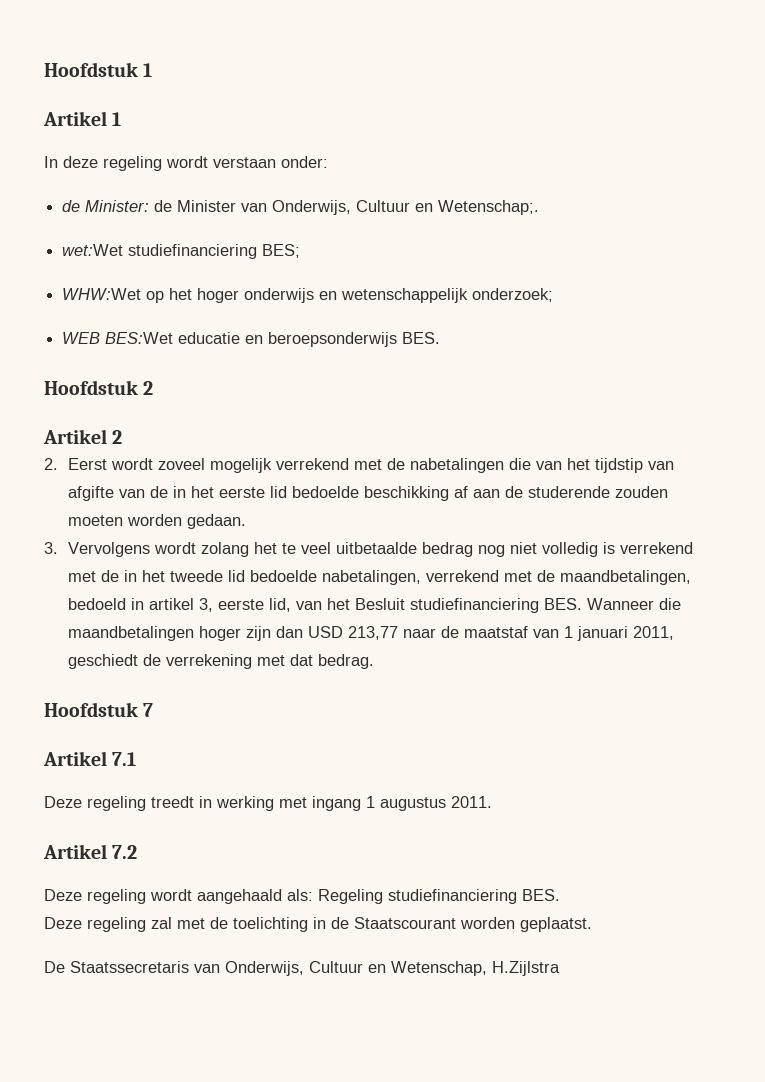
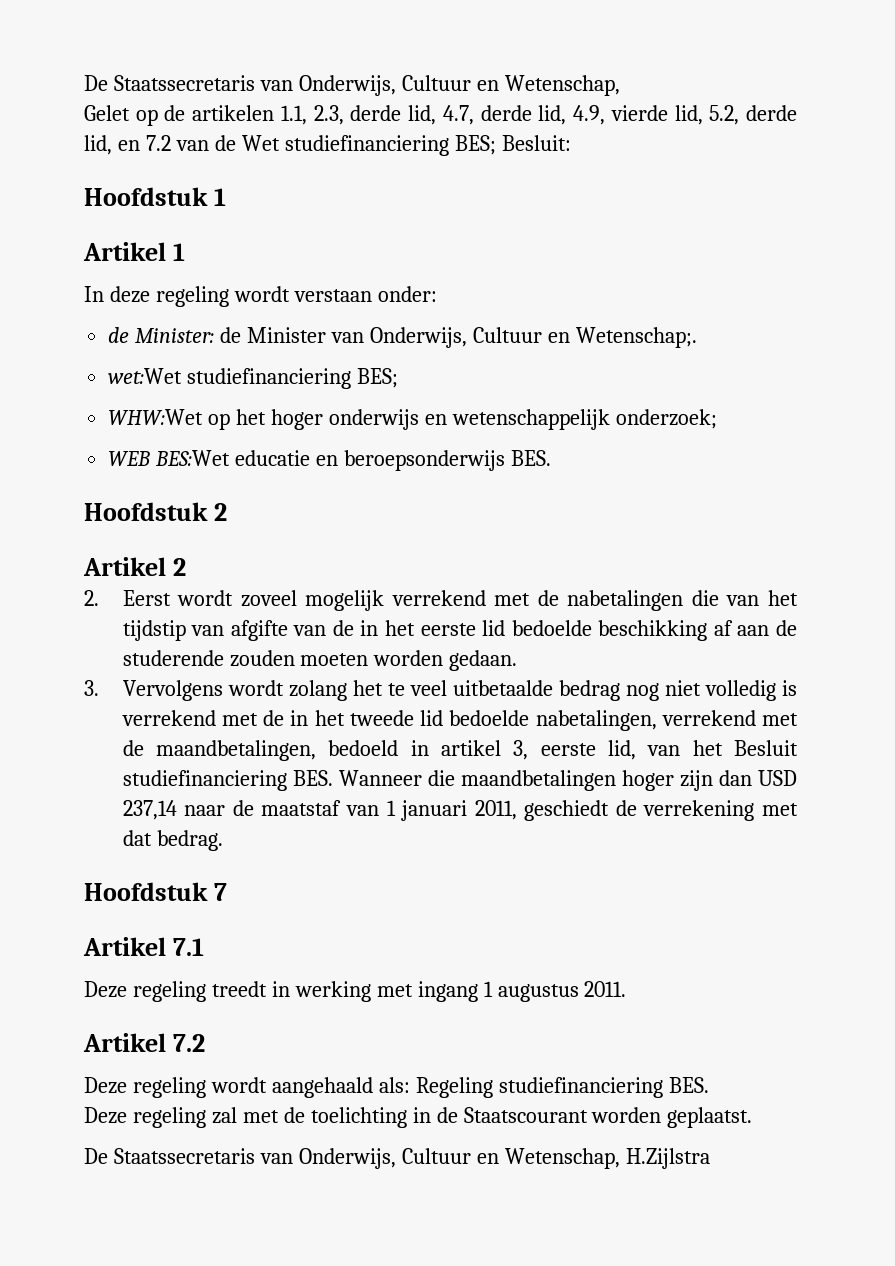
(44, 69) none -> [84,75,620,96] [84,105,798,126] [84,135,571,156] De Staatssecretaris van Onderwijs, Cultuur en Wetenschap, // Gelet op de artikelen 1.1, 2.3, derde lid, 4.7, derde lid, 4.9, vierde lid, 5.2, derde lid, en 7.2 van de Wet studiefinanciering BES; Besluit: //
[348,626,399,640] 213,77 -> [122,800,177,820] 237,14

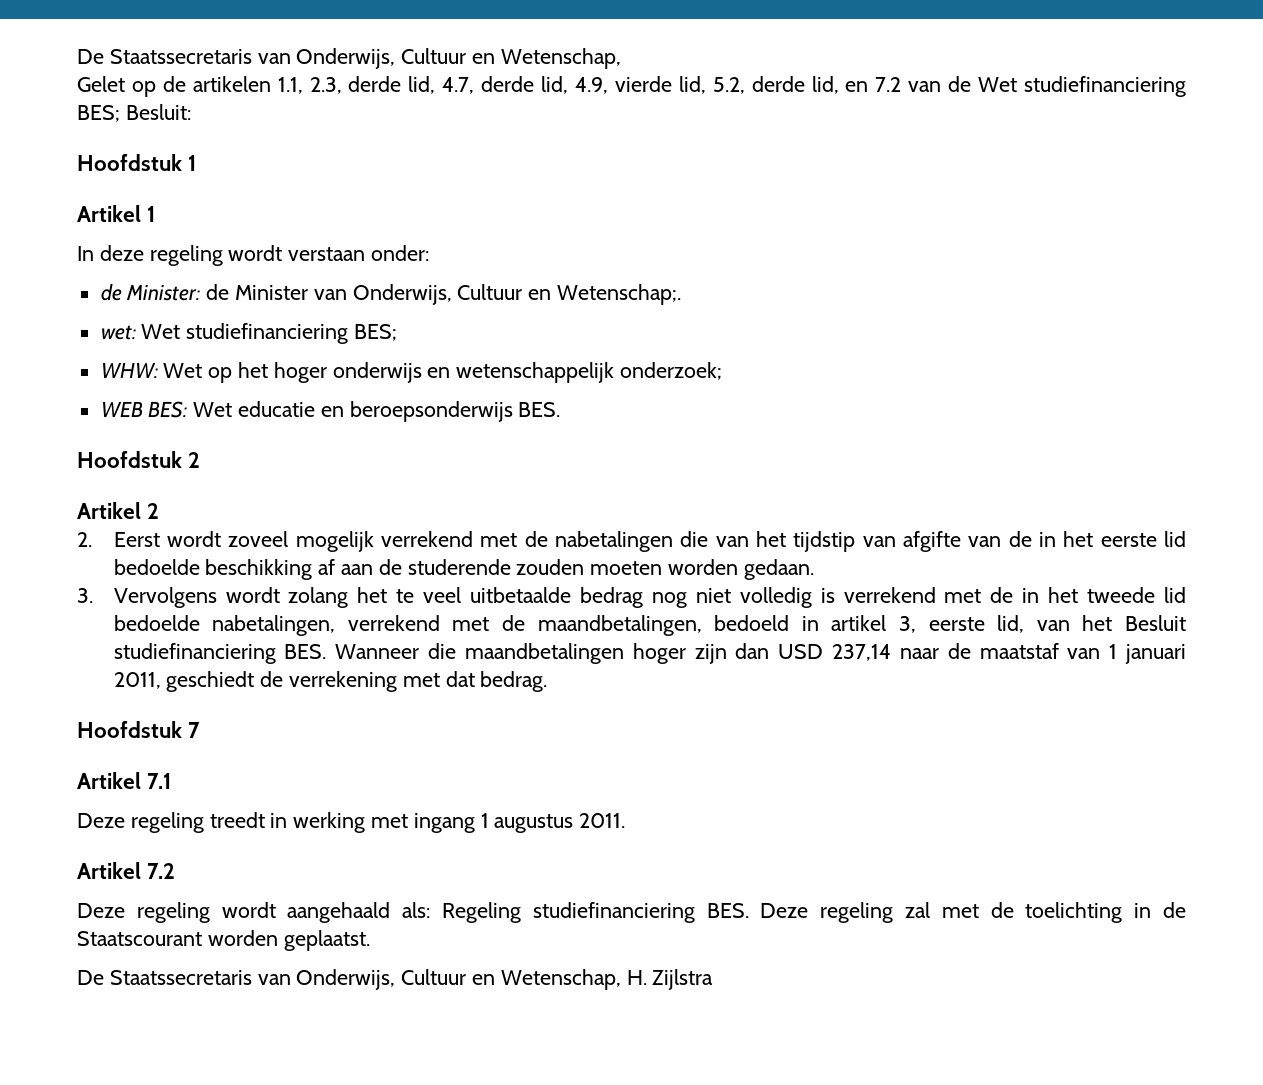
[108,368,183,384] wet:Wet -> [100,324,181,340] wet: Wet
[108,409,204,425] WHW:Wet -> [100,362,203,378] WHW: Wet
[155,450,231,466] BES:Wet -> [148,401,233,418] BES: Wet
(709, 1085) // -> (749, 910) none
[625,1148,710,1169] H.Zijlstra -> [626,969,714,990] H. Zijlstra

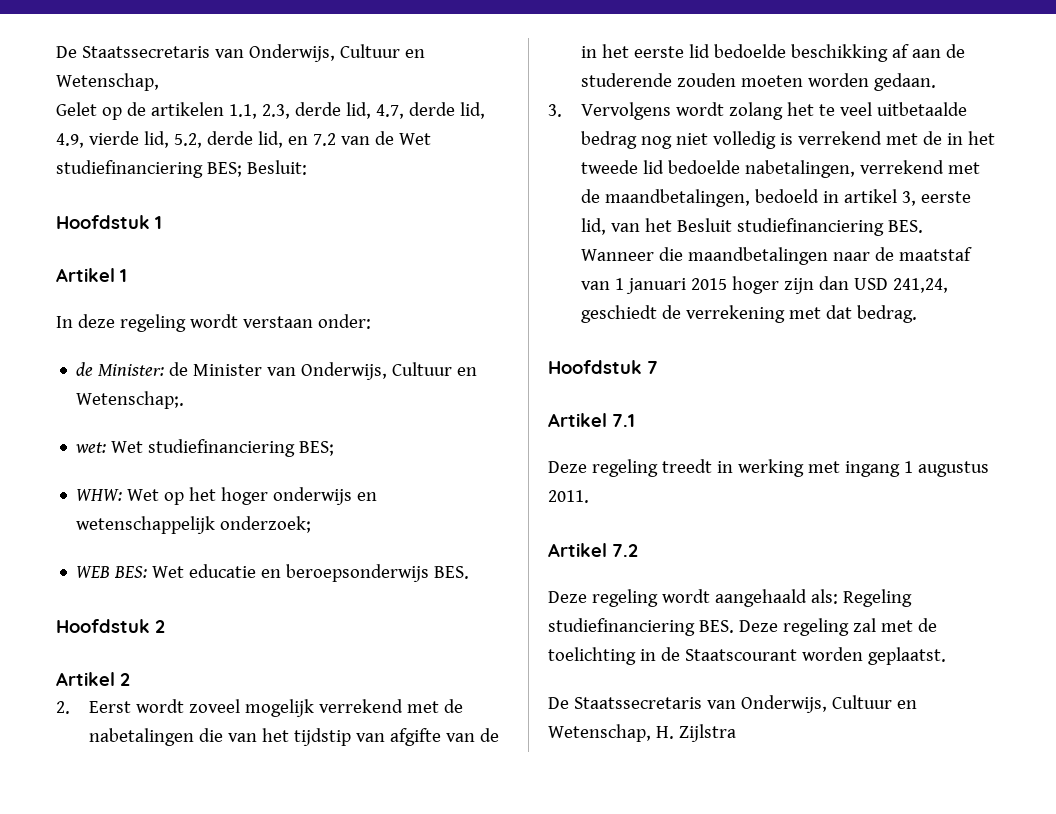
[632,643,892,664] hoger zijn dan USD 237,14 -> (828, 256) none
[113,672,161,689] 2011, -> [690,276,948,294] 2015 hoger zijn dan USD 241,24,

